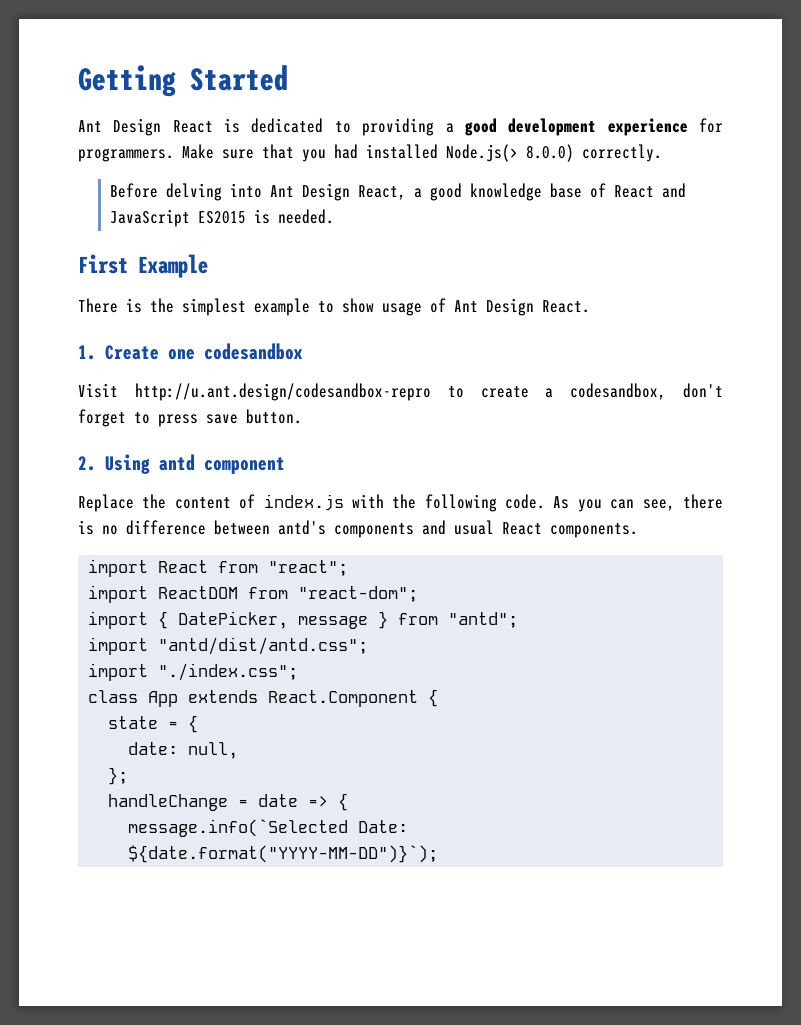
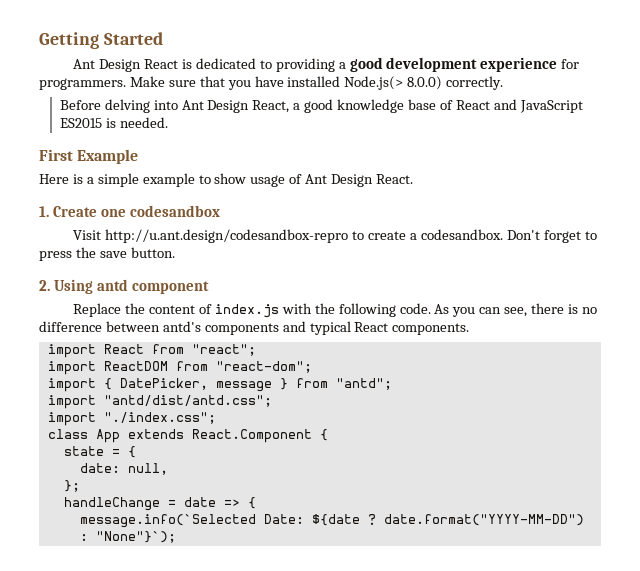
[334,144,358,159] had -> [254,76,284,87] have
[78,298,246,316] There is the simplest -> [39,173,139,187] Here is a simple
[570,383,723,400] codesandbox, don't -> [420,229,540,240] codesandbox. Don't
(198, 420) none -> [75,247,96,258] the
[454,520,494,535] usual -> [309,321,351,335] typical
[128,845,439,863] ${date.format("YYYY-MM-DD")}`); -> [311,514,584,526] [79,531,176,543] ${date ? date.format("YYYY-MM-DD") : "None"}`);

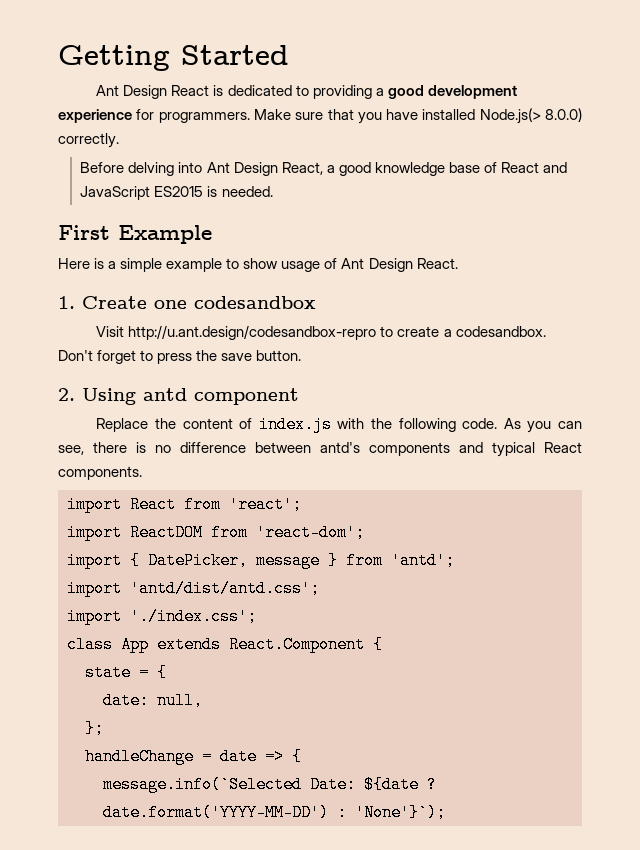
[191,344,256,356] "react"; -> [229,496,302,513] 'react';
[215,361,312,373] "react-dom"; -> [256,524,365,541] 'react-dom';
[335,378,392,390] [47,395,272,409] [47,412,216,426] "antd"; // import "antd/dist/antd.css"; // import "./index.css"; -> [391,552,455,569] [67,580,320,597] [67,608,257,625] 'antd'; // import 'antd/dist/antd.css'; // import './index.css';
[383,514,584,526] [79,531,176,543] date.format("YYYY-MM-DD") : "None"}`); -> [103,804,446,821] date.format('YYYY-MM-DD') : 'None'}`);

